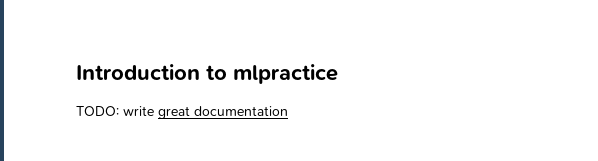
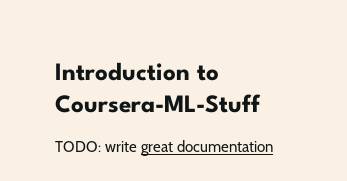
[233,64,338,84] mlpractice -> [55,94,261,113] Coursera-ML-Stuff

